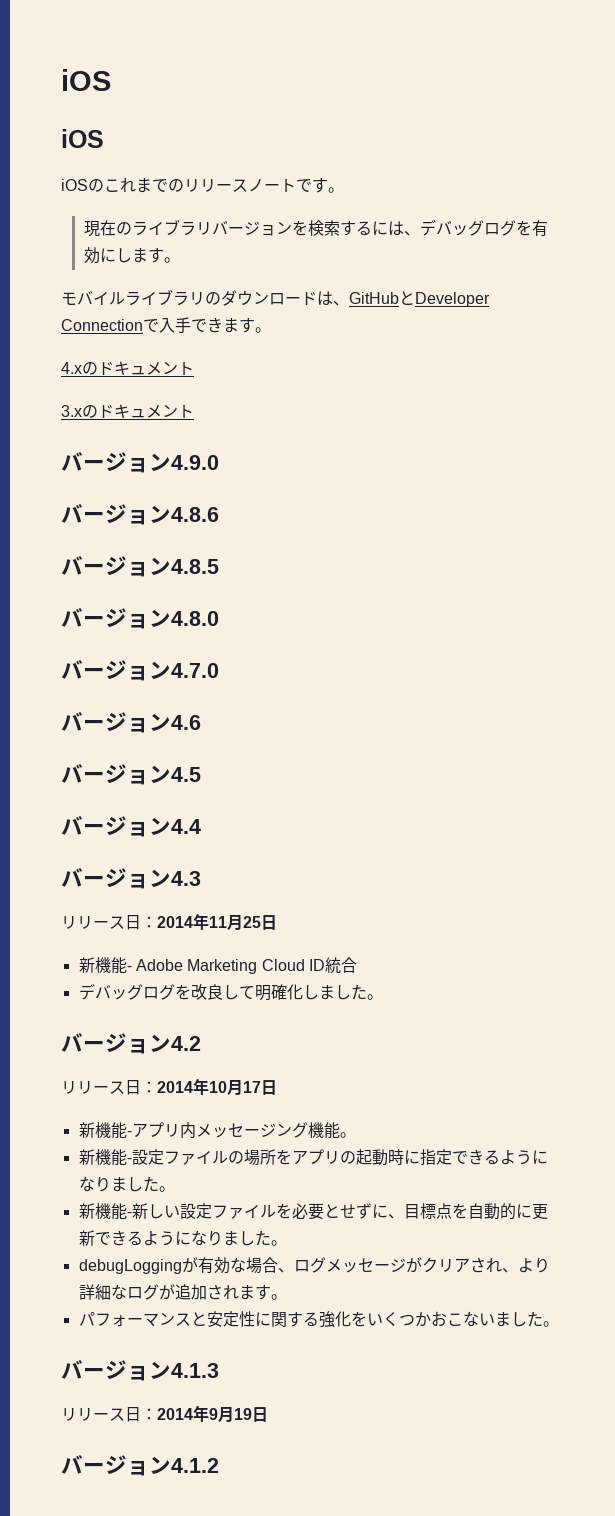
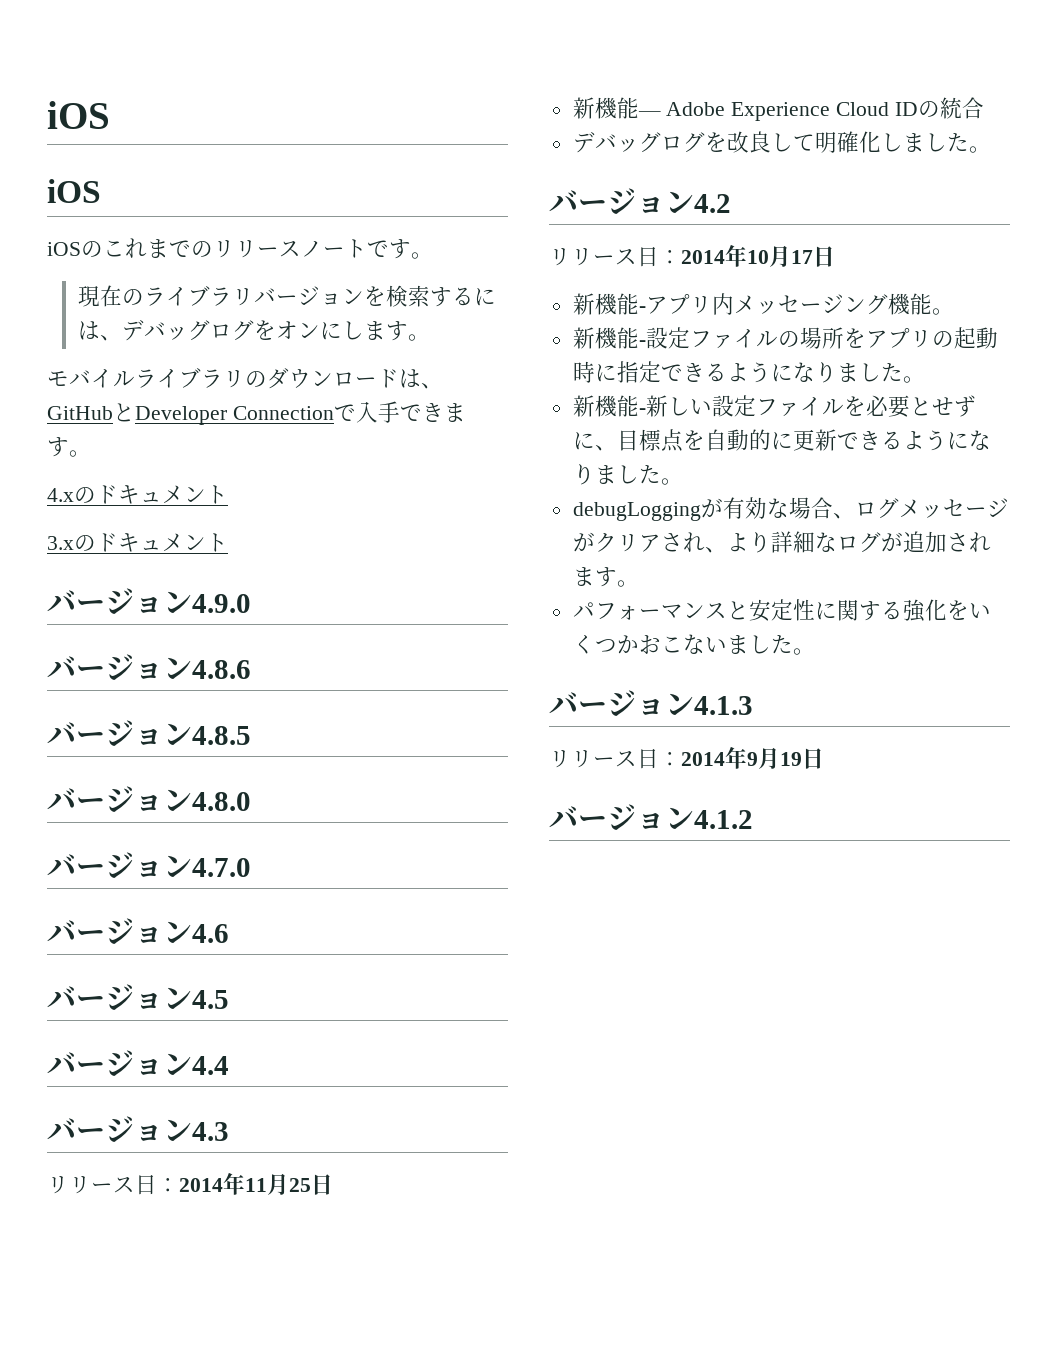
[531,220,548,237] [83,247,100,264] 有効 -> [275,321,320,339] オン
[126,959,258,974] - Adobe Marketing -> [637,102,831,121] — Adobe Experience
(325, 965) none -> [917,101,940,117] の

